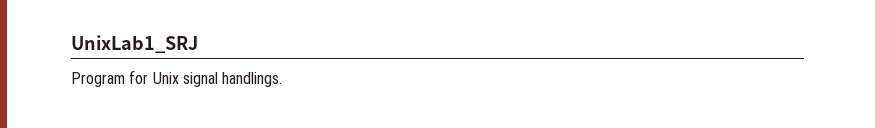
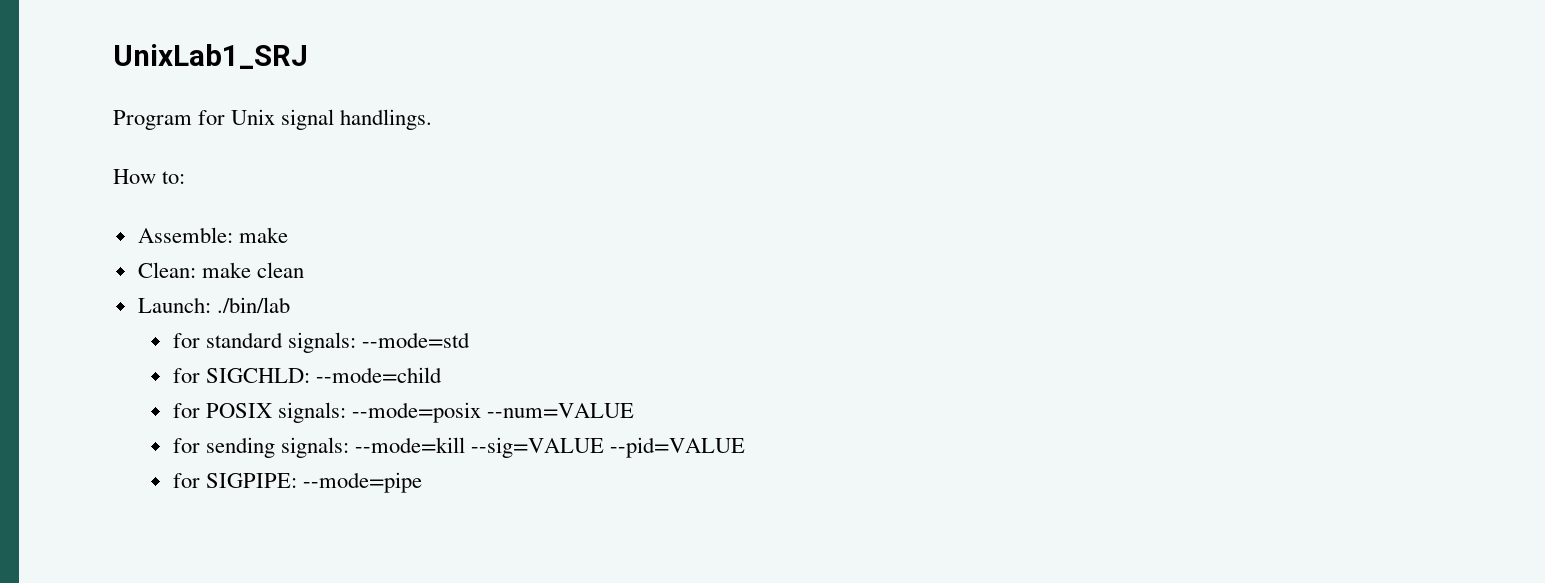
(283, 79) none -> [113,169,186,184] [137,227,288,243] [137,262,304,278] [137,297,290,313] [172,332,470,353] [172,367,442,383] [172,402,634,423] [172,437,745,458] [172,472,422,493] // How to: // Assemble: make // Clean: make clean // Launch: ./bin/lab // for standard signals: --mode=std // for SIGCHLD: --mode=child // for POSIX signals: --mode=posix --num=VALUE // for sending signals: --mode=kill --sig=VALUE --pid=VALUE // for SIGPIPE: --mode=pipe

